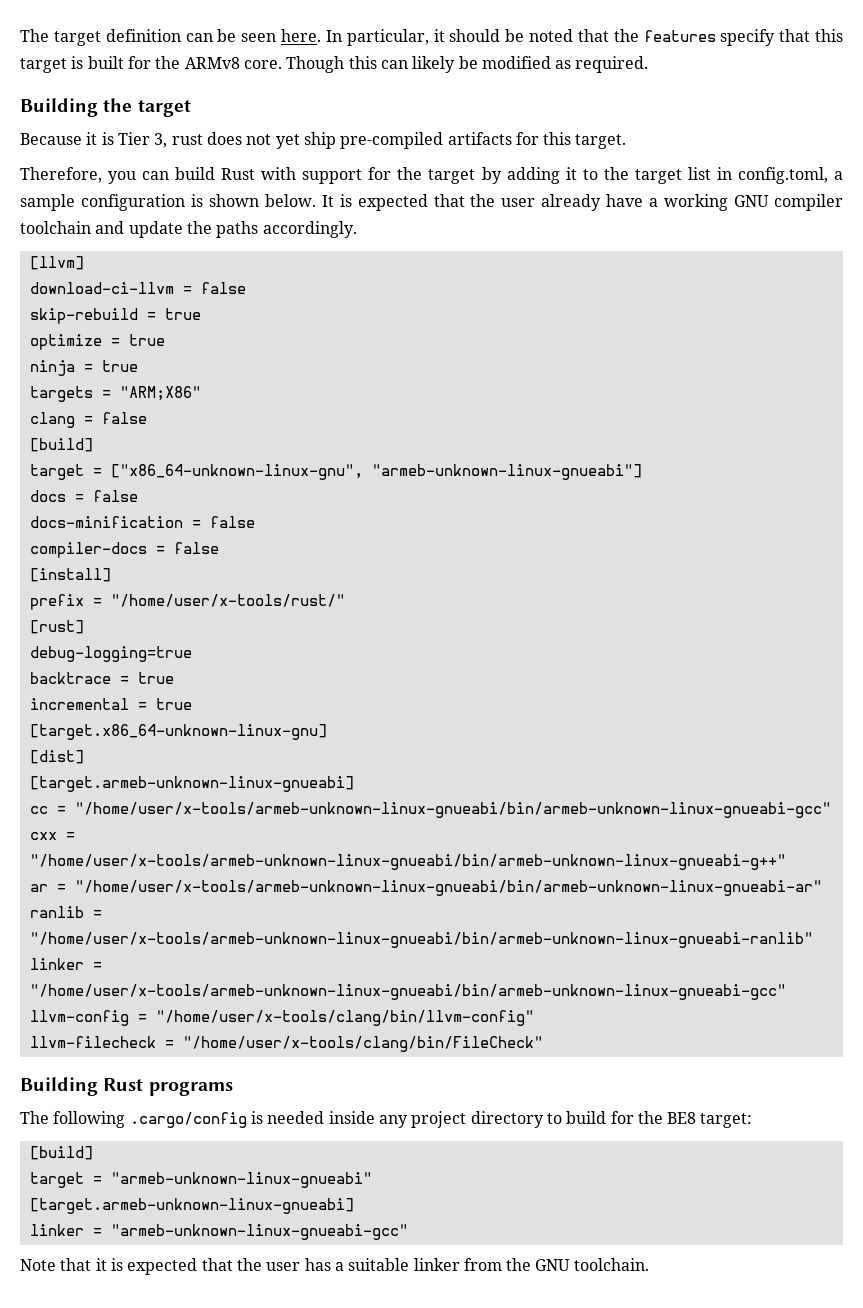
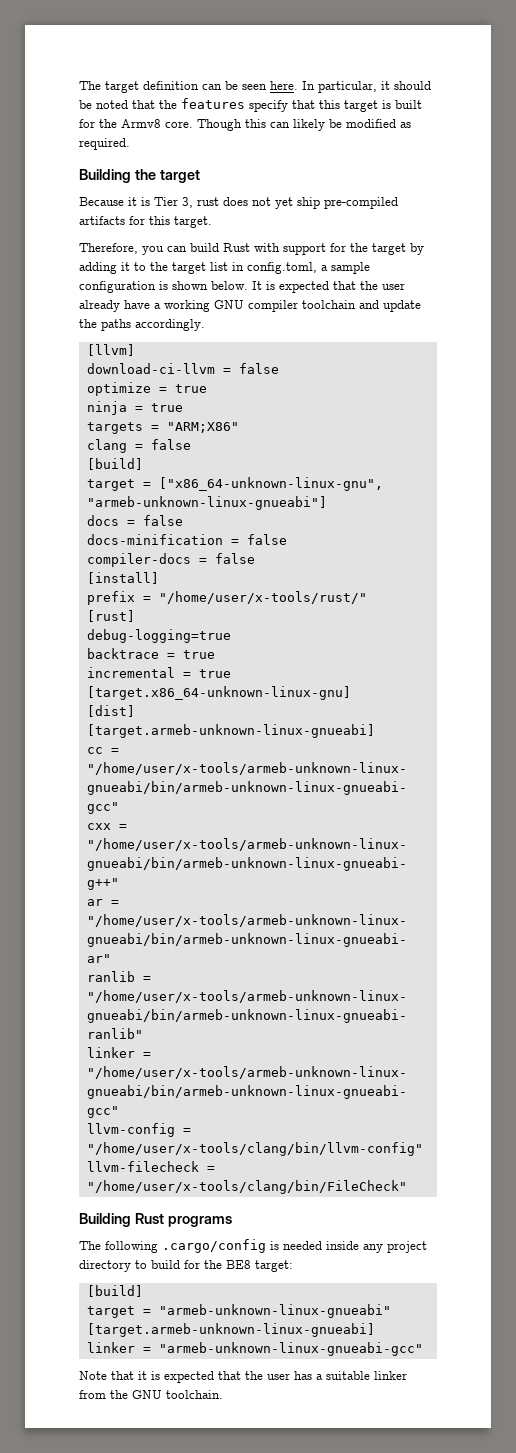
[184,57,240,69] ARMv8 -> [121,119,161,128] Armv8
[29,308,201,324] // skip-rebuild = true -> (279, 368) none

